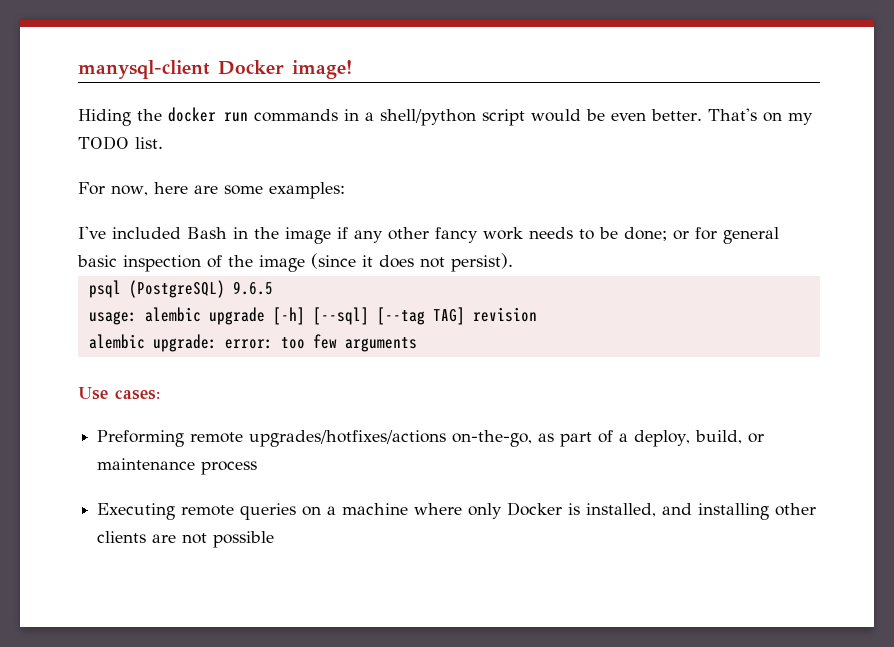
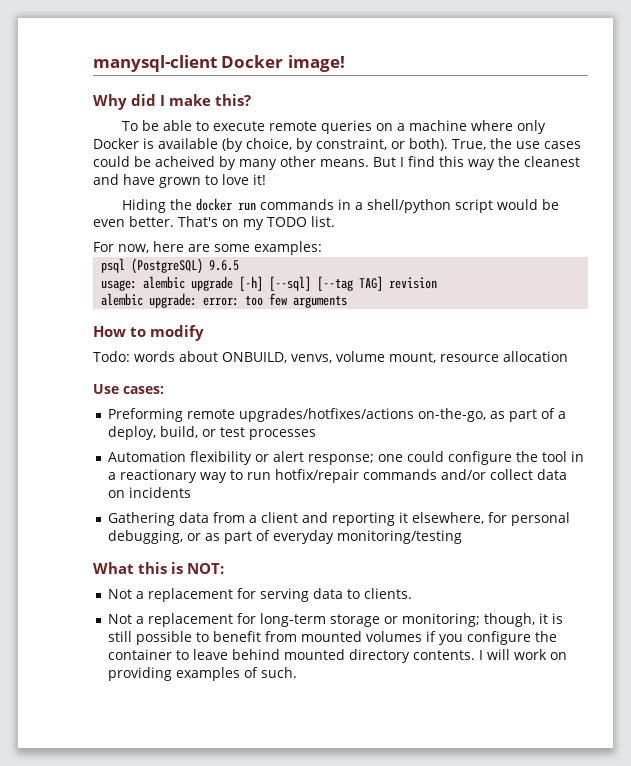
(352, 69) none -> [93,94,252,110] [122,120,547,134] [93,138,581,152] [93,156,580,170] [93,174,266,188] // Why did I make this? // To be able to execute remote queries on a machine where only Docker is available (by choice, by constraint, or both). True, the use cases could be acheived by many other means. But I find this way the cleanest and have grown to love it!
[78,226,779,244] [77,253,513,272] // I've included Bash in the image if any other fancy work needs to be done; or for general basic inspection of the image (since it does not persist). -> (322, 248) none
(417, 344) none -> [93,325,205,341] [93,351,568,363] // How to modify // Todo: words about ONBUILD, venvs, volume mount, resource allocation
[97,458,258,475] [97,502,817,520] [97,531,275,548] maintenance process // Executing remote queries on a machine where only Docker is installed, and installing other clients are not possible -> [220,427,317,440] [108,451,585,465] [108,469,568,483] [108,487,192,498] [108,512,571,526] [108,530,463,544] [93,562,225,574] [108,588,413,602] [108,613,564,627] [108,631,558,645] [108,649,568,663] [108,667,298,681] test processes // Automation flexibility or alert response; one could configure the tool in a reactionary way to run hotfix/repair commands and/or collect data on incidents // Gathering data from a client and reporting it elsewhere, for personal debugging, or as part of everyday monitoring/testing // What this is NOT: // Not a replacement for serving data to clients. // Not a replacement for long-term storage or monitoring; though, it is still possible to benefit from mounted volumes if you configure the container to leave behind mounted directory contents. I will work on providing examples of such.

